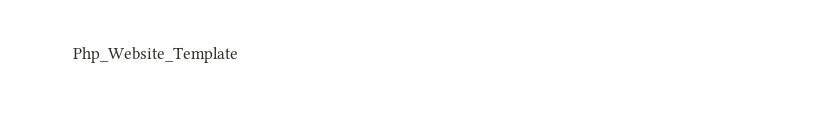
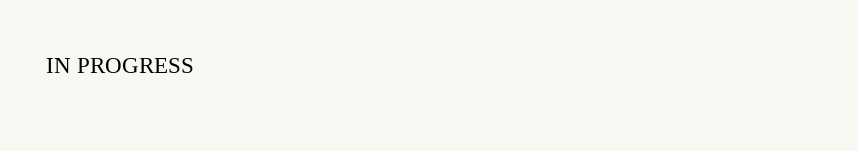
[73,47,238,63] Php_Website_Template -> [46,58,195,73] IN PROGRESS

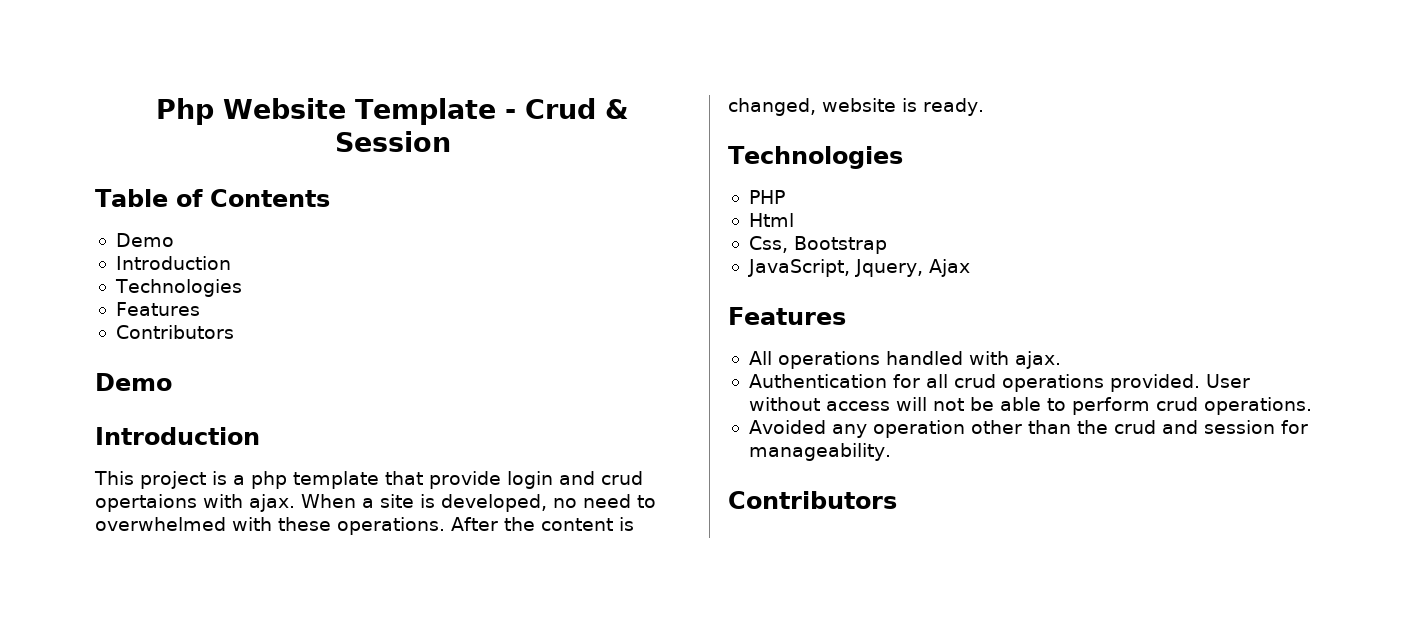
[46,58,195,73] IN PROGRESS -> [156,98,629,125] [334,131,451,152] [95,189,330,207] [115,233,174,247] [115,256,231,270] [114,279,242,297] [115,302,200,316] [115,325,234,339] [95,373,172,391] [95,427,260,445] [94,471,643,489] [95,494,656,512] [95,517,634,535] [728,98,984,116] [728,146,903,169] [748,190,785,204] [748,213,794,227] [748,236,887,254] [747,259,970,277] [728,307,846,325] [748,351,1061,369] [748,374,1250,392] [748,397,1312,415] [748,420,1308,438] [748,443,891,461] [728,491,897,509] Php Website Template - Crud & Session // Table of Contents // Demo // Introduction // Technologies // Features // Contributors // Demo // Introduction // This project is a php template that provide login and crud opertaions with ajax. When a site is developed, no need to overwhelmed with these operations. After the content is changed, website is ready. // Technologies // PHP // Html // Css, Bootstrap // JavaScript, Jquery, Ajax // Features // All operations handled with ajax. // Authentication for all crud operations provided. User without access will not be able to perform crud operations. // Avoided any operation other than the crud and session for manageability. // Contributors

